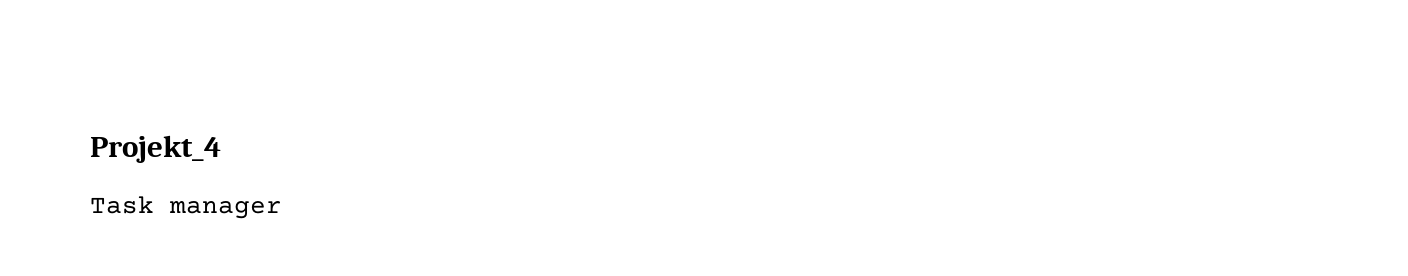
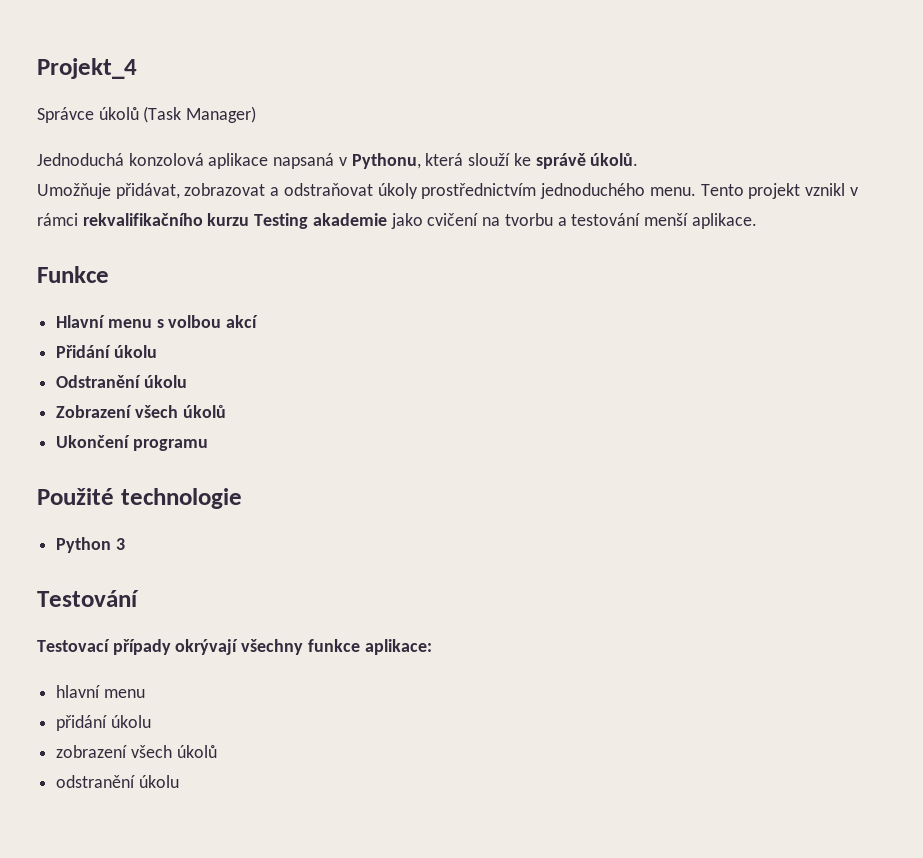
[90,196,282,219] Task manager -> [37,106,257,123] [37,153,639,169] [37,183,858,199] [37,213,757,229] [37,266,109,283] [56,315,259,328] [56,345,157,358] [56,375,187,388] [56,405,226,418] [56,435,208,451] [37,488,242,509] [56,537,125,553] [37,590,139,607] [37,639,432,655] [56,685,145,698] [56,715,151,731] [56,745,217,758] [56,775,179,788] Správce úkolů (Task Manager) // Jednoduchá konzolová aplikace napsaná v Pythonu, která slouží ke správě úkolů. // Umožňuje přidávat, zobrazovat a odstraňovat úkoly prostřednictvím jednoduchého menu. Tento projekt vznikl v rámci rekvalifikačního kurzu Testing akademie jako cvičení na tvorbu a testování menší aplikace. // Funkce // Hlavní menu s volbou akcí // Přidání úkolu // Odstranění úkolu // Zobrazení všech úkolů // Ukončení programu // Použité technologie // Python 3 // Testování // Testovací případy okrývají všechny funkce aplikace: // hlavní menu // přidání úkolu // zobrazení všech úkolů // odstranění úkolu

